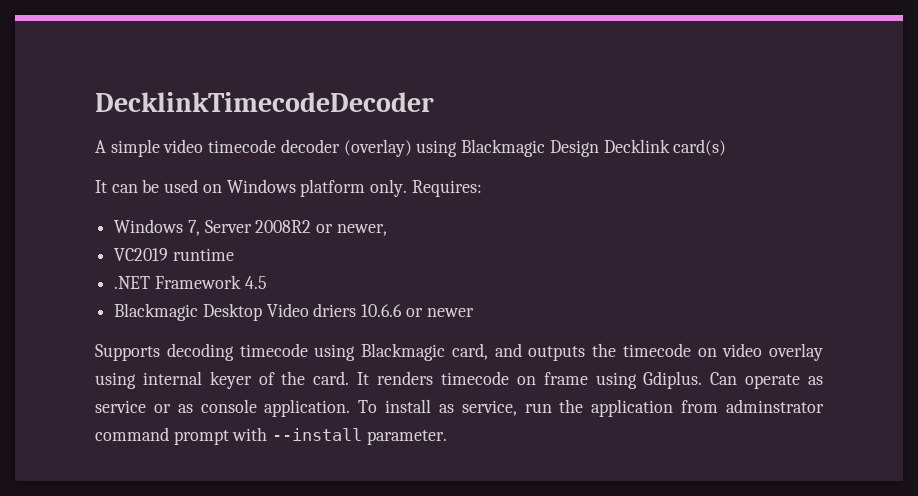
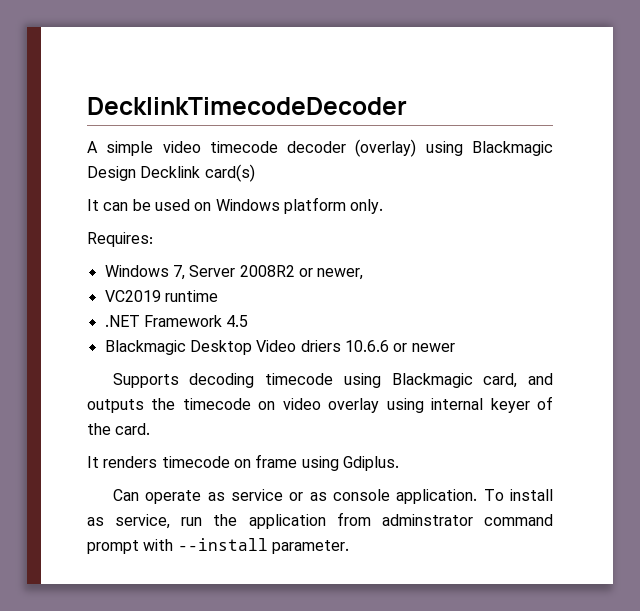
(408, 188) none -> (384, 206) //
(350, 378) none -> (151, 429) //
(703, 380) none -> (399, 463) //

